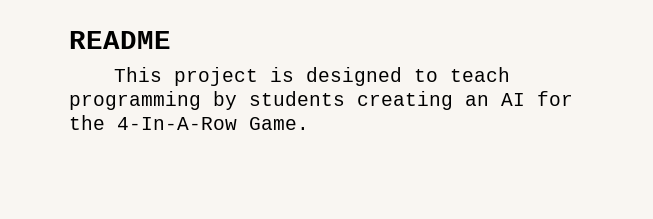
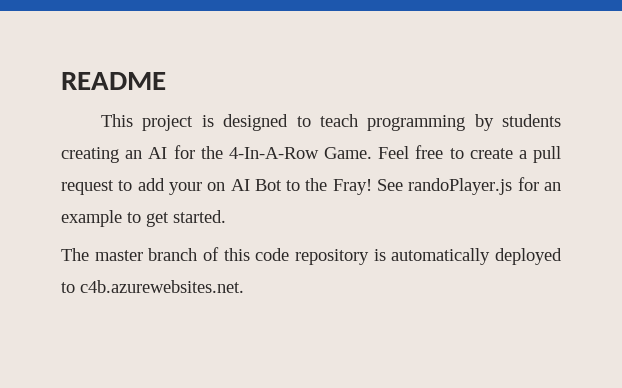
(309, 123) none -> [378,145,562,163] [61,177,562,195] [61,210,226,227] [61,247,562,265] [61,280,244,293] Feel free to create a pull request to add your on AI Bot to the Fray! See randoPlayer.js for an example to get started. // The master branch of this code repository is automatically deployed to c4b.azurewebsites.net.

